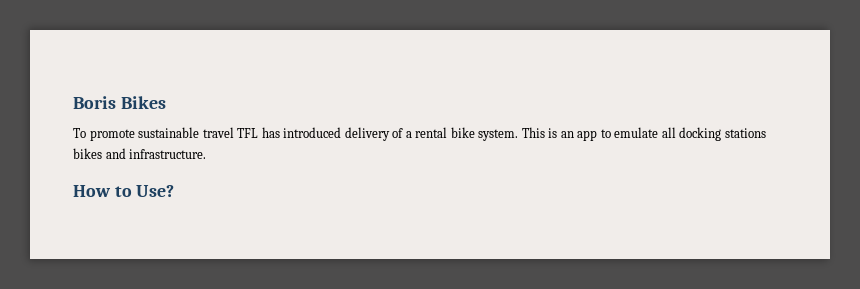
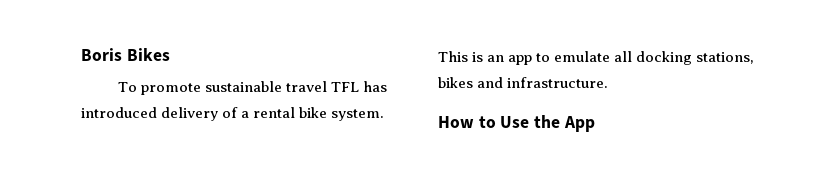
[724,128,766,138] stations -> [696,52,755,64] stations,
[136,185,175,197] Use? -> [500,115,595,132] Use the App

